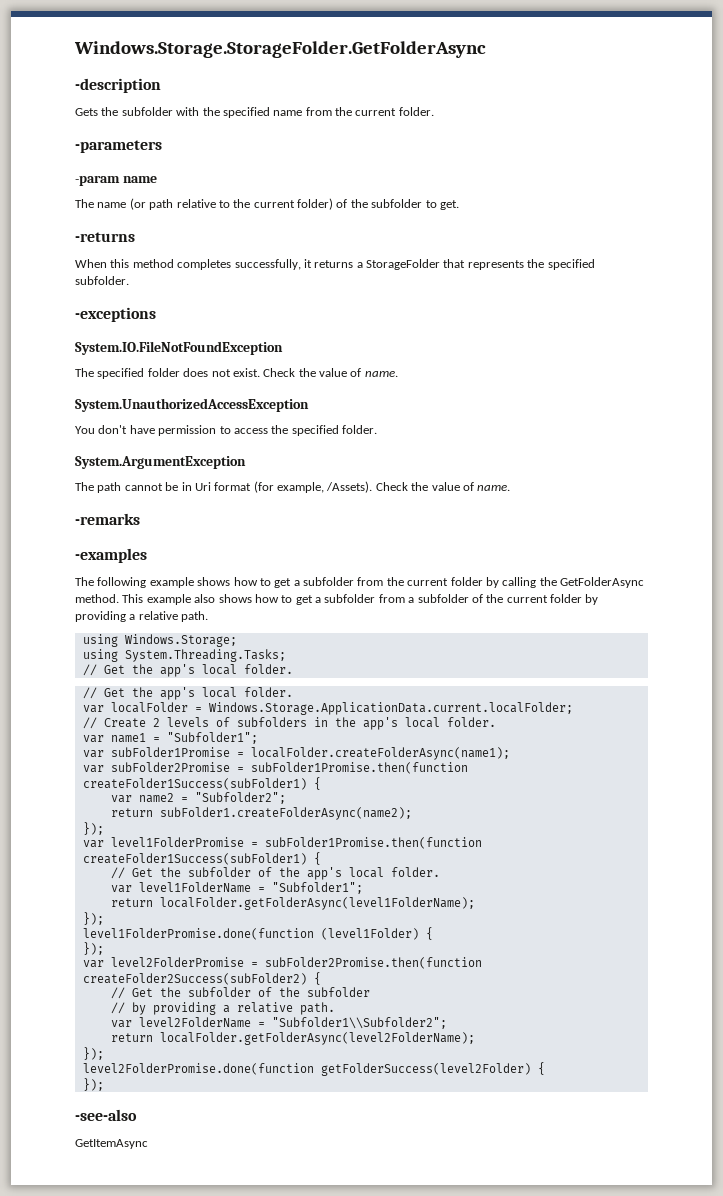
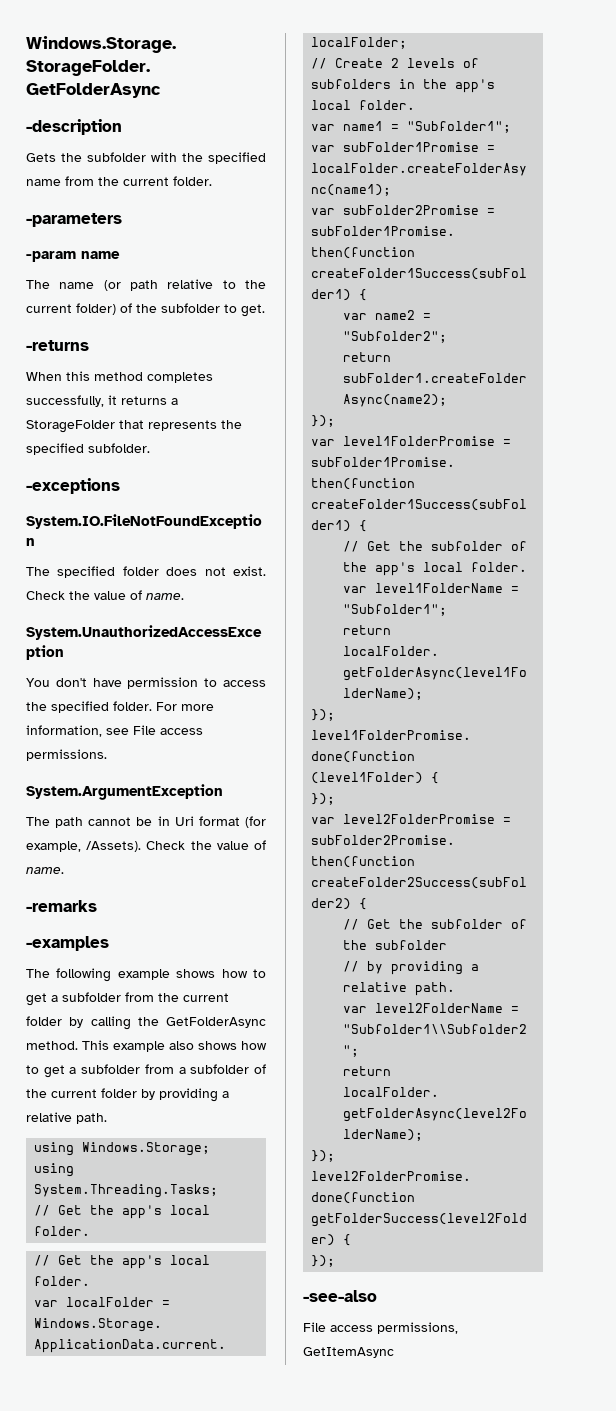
(377, 429) none -> [156,702,214,711] [26,725,203,737] [26,749,107,761] For more information, see File access permissions.
(137, 1115) none -> [303,1322,458,1334] File access permissions,

